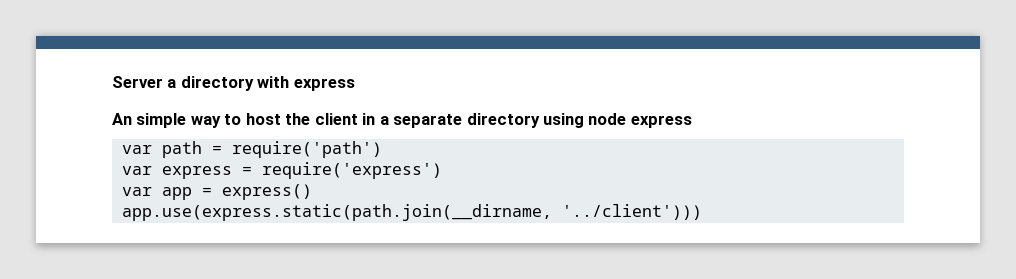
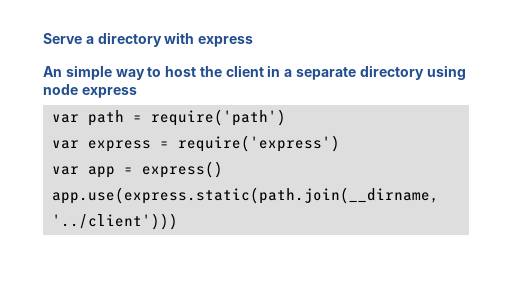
[112,76,163,88] Server -> [43,33,82,44] Serve

